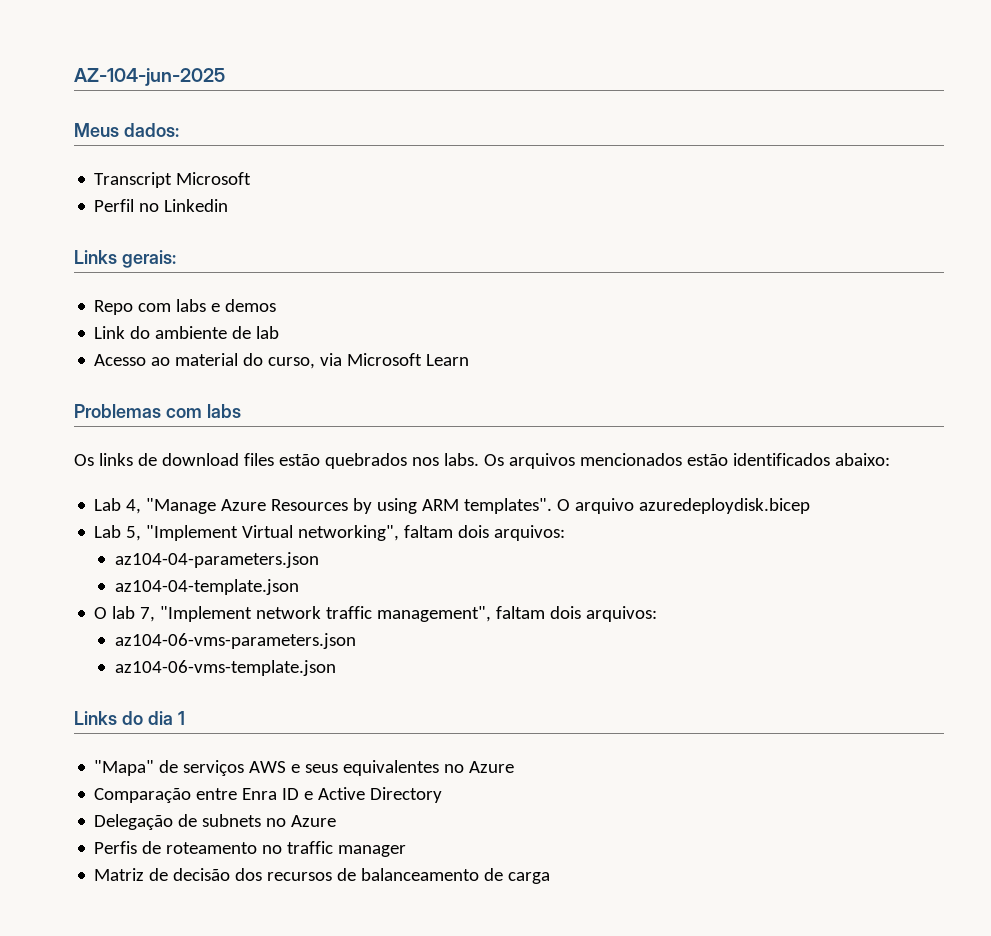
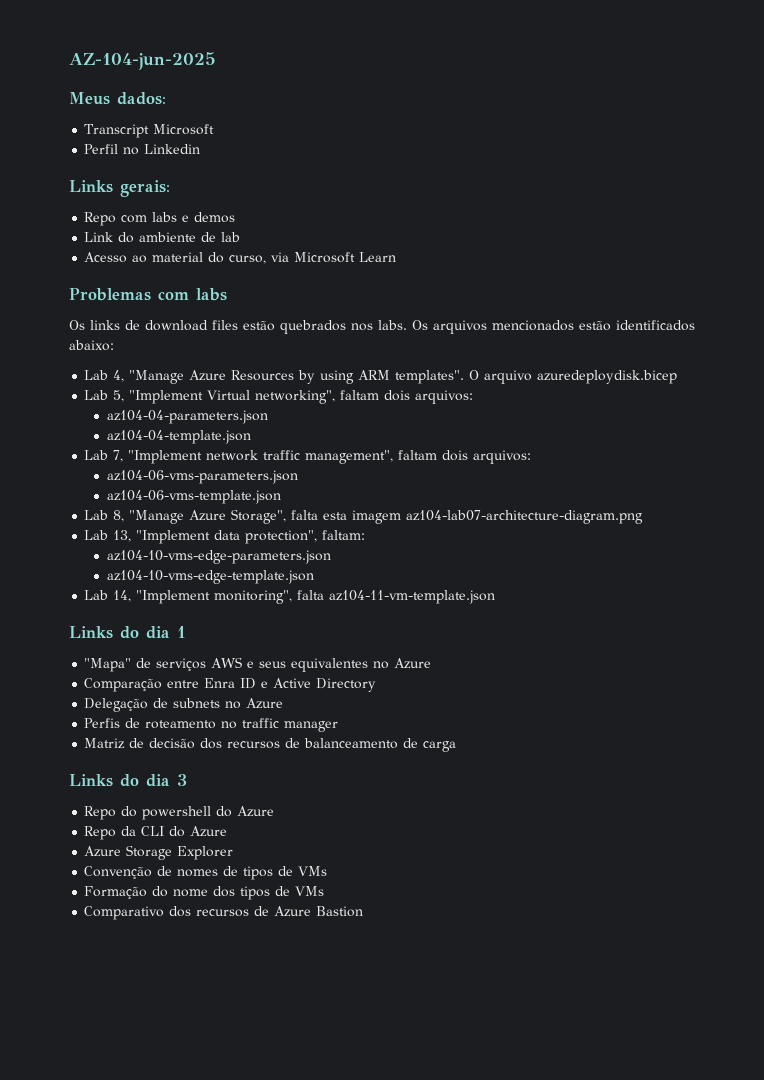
[94,606,136,619] O lab -> [84,450,109,460] Lab
(337, 668) none -> [84,509,644,524] [84,530,366,544] [106,550,331,564] [106,570,314,584] [84,590,496,604] // Lab 8, "Manage Azure Storage", falta esta imagem az104-lab07-architecture-diagram.png // Lab 13, "Implement data protection", faltam: // az104-10-vms-edge-parameters.json // az104-10-vms-edge-template.json // Lab 14, "Implement monitoring", falta az104-11-vm-template.json
(551, 878) none -> [69,774,187,787] [84,806,275,820] [84,826,228,840] [84,845,234,860] [84,866,328,880] [84,886,325,900] [84,906,364,920] // Links do dia 3 // Repo do powershell do Azure // Repo da CLI do Azure // Azure Storage Explorer // Convenção de nomes de tipos de VMs // Formação do nome dos tipos de VMs // Comparativo dos recursos de Azure Bastion

